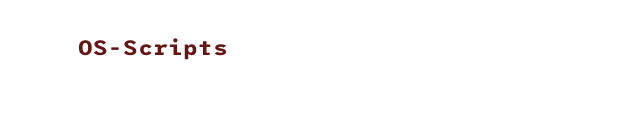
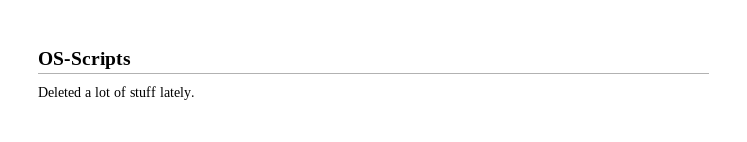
(228, 49) none -> [38,86,195,100] // Deleted a lot of stuff lately.

